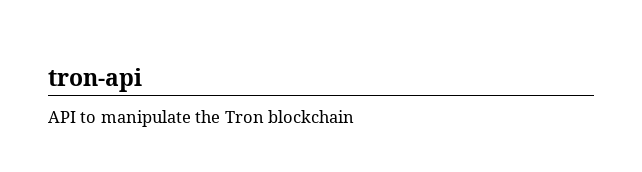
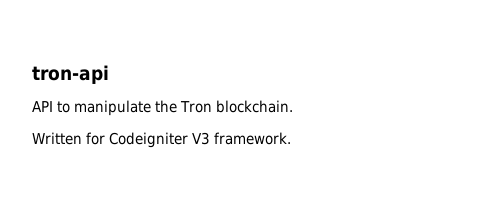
[268,110,355,123] blockchain -> [215,100,293,113] [32,132,291,148] blockchain. // Written for Codeigniter V3 framework.

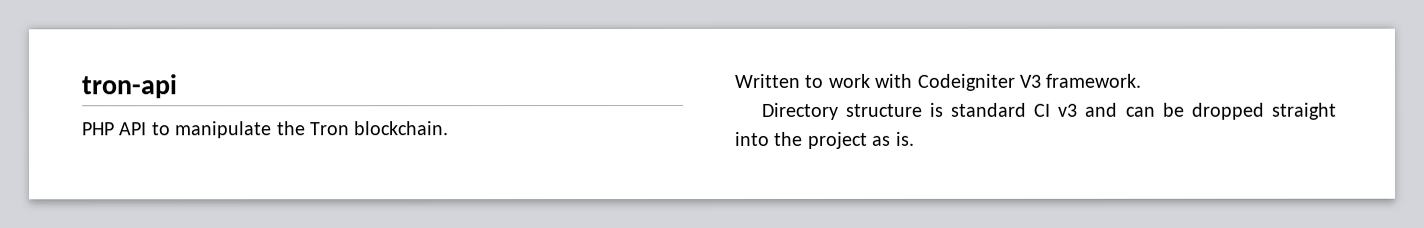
(109, 74) none -> [82,122,115,136] PHP
[86,132,105,145] for -> [804,73,913,88] to work with
(291, 138) none -> [760,102,1337,120] [735,131,915,149] // Directory structure is standard CI v3 and can be dropped straight into the project as is.

